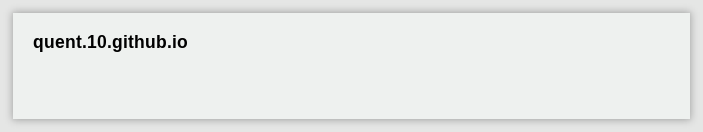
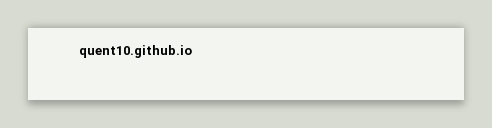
[33,35,188,52] quent.10.github.io -> [79,45,192,58] quent10.github.io

